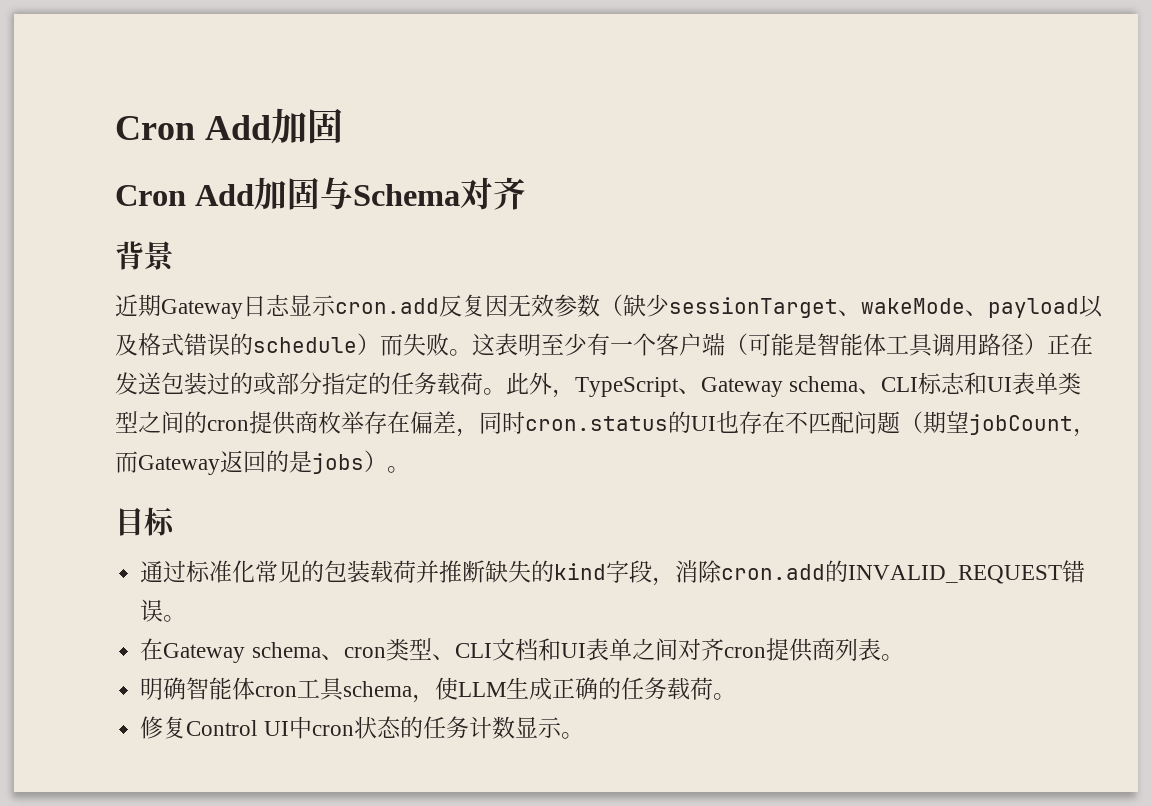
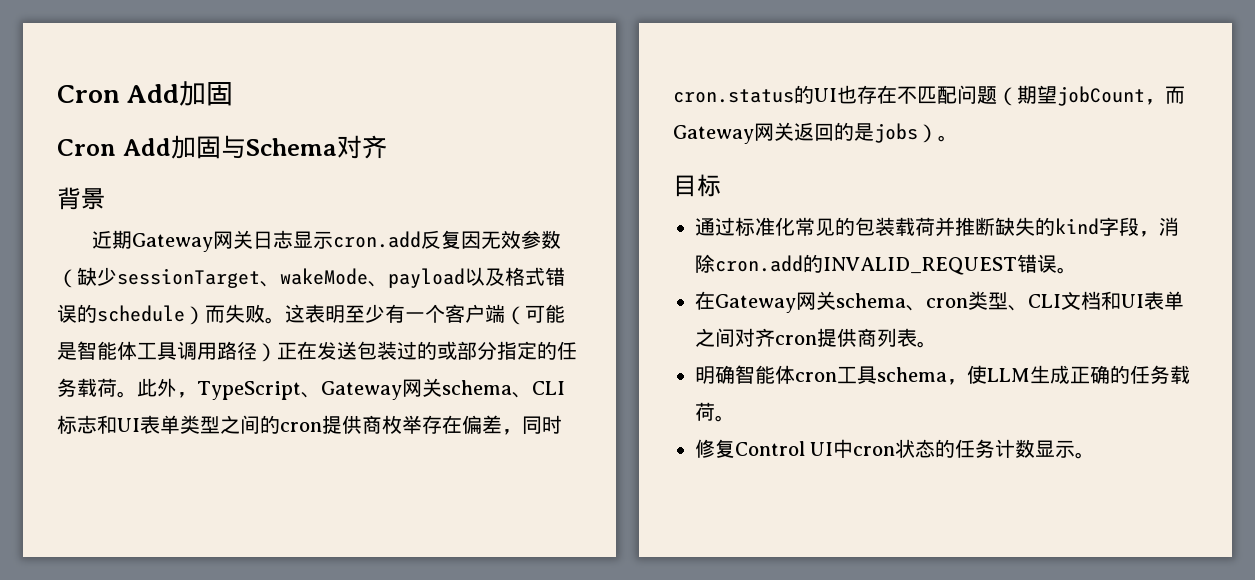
(243, 309) none -> [212,230,253,249] 网关
(783, 387) none -> [401,378,442,397] 网关
(220, 465) none -> [754,122,794,141] 网关
(246, 653) none -> [796,291,836,310] 网关

